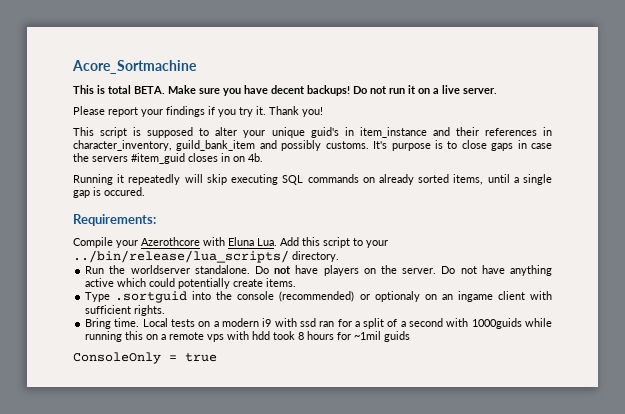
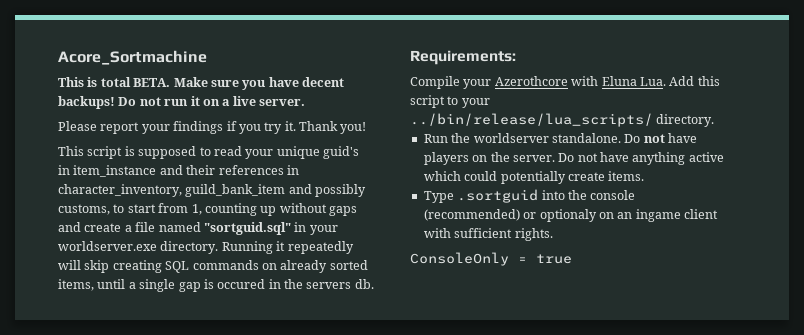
[215,127,238,136] alter -> [213,146,242,156] read
[325,140,553,151] [73,153,263,164] customs. It's purpose is to close gaps in case the servers #item_guid closes in on 4b. // -> [58,203,357,216] [58,222,338,235] [58,241,219,254] customs, to start from 1, counting up without gaps and create a file named "sortguid.sql" in your worldserver.exe directory.
[231,174,279,185] executing -> [112,260,162,273] creating
[104,187,145,196] occured. -> [217,279,374,289] occured in the servers db.
[85,318,552,329] [85,331,411,342] // Bring time. Local tests on a modern i9 with ssd ran for a split of a second with 1000guids while running this on a remote vps with hdd took 8 hours for ~1mil guids -> (553, 234) none

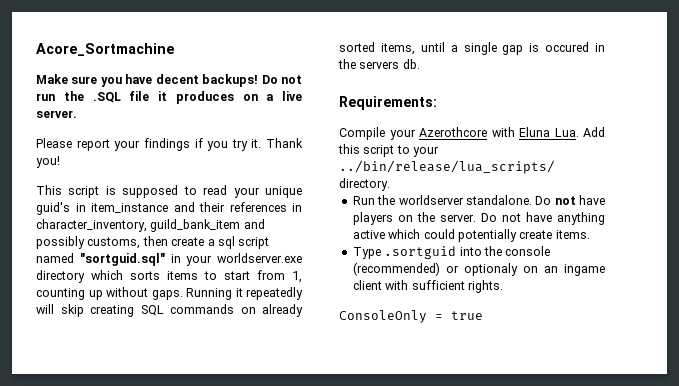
[58,77,171,87] This is total BETA. -> (175, 49) none
[190,96,200,106] it -> [63,91,234,104] the .SQL file it produces
(110, 209) none -> [142,236,270,249] [36,253,302,266] [36,270,198,283] then create a sql script named "sortguid.sql" in your worldserver.exe directory which sorts items
[329,206,357,216] [58,222,338,235] [58,241,219,254] gaps and create a file named "sortguid.sql" in your worldserver.exe directory. -> [151,290,183,300] gaps.

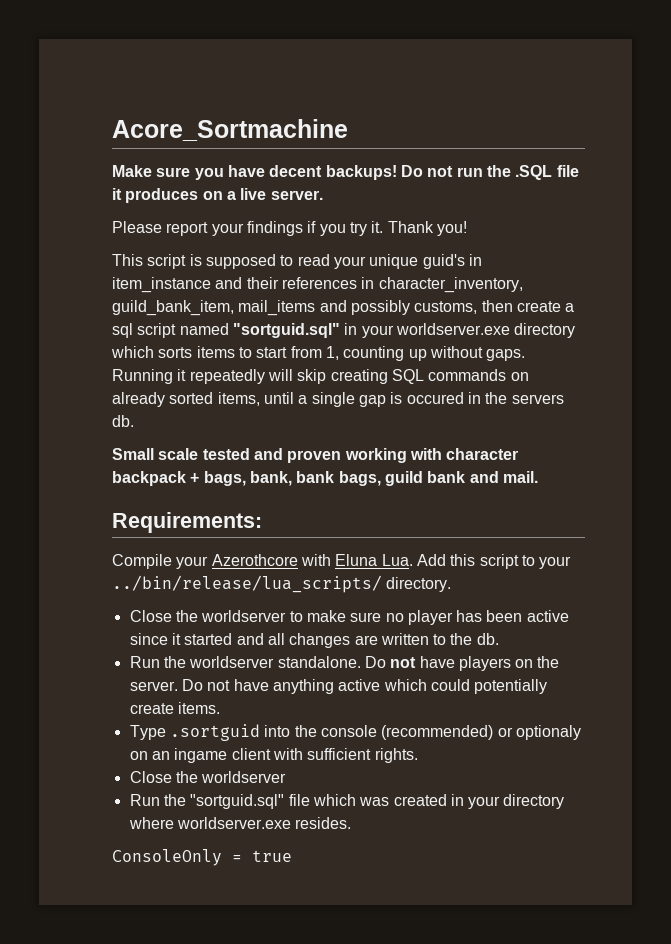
[150,219,241,232] guild_bank_item -> [112,300,316,316] guild_bank_item, mail_items
(420, 64) none -> [112,448,519,463] [112,471,538,486] // Small scale tested and proven working with character backpack + bags, bank, bank bags, guild bank and mail.
(390, 184) none -> [129,610,569,625] [129,633,499,648] // Close the worldserver to make sure no player has been active since it started and all changes are written to the db.
(503, 286) none -> [129,771,287,783] [129,794,565,809] [128,817,352,829] // Close the worldserver // Run the "sortguid.sql" file which was created in your directory where worldserver.exe resides.

